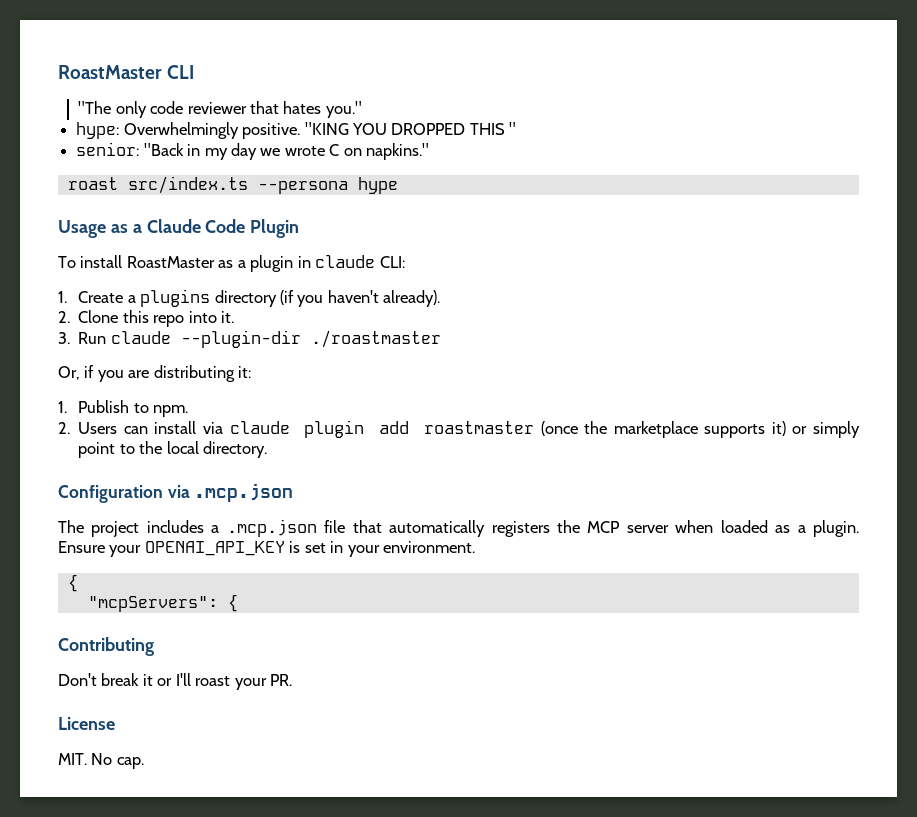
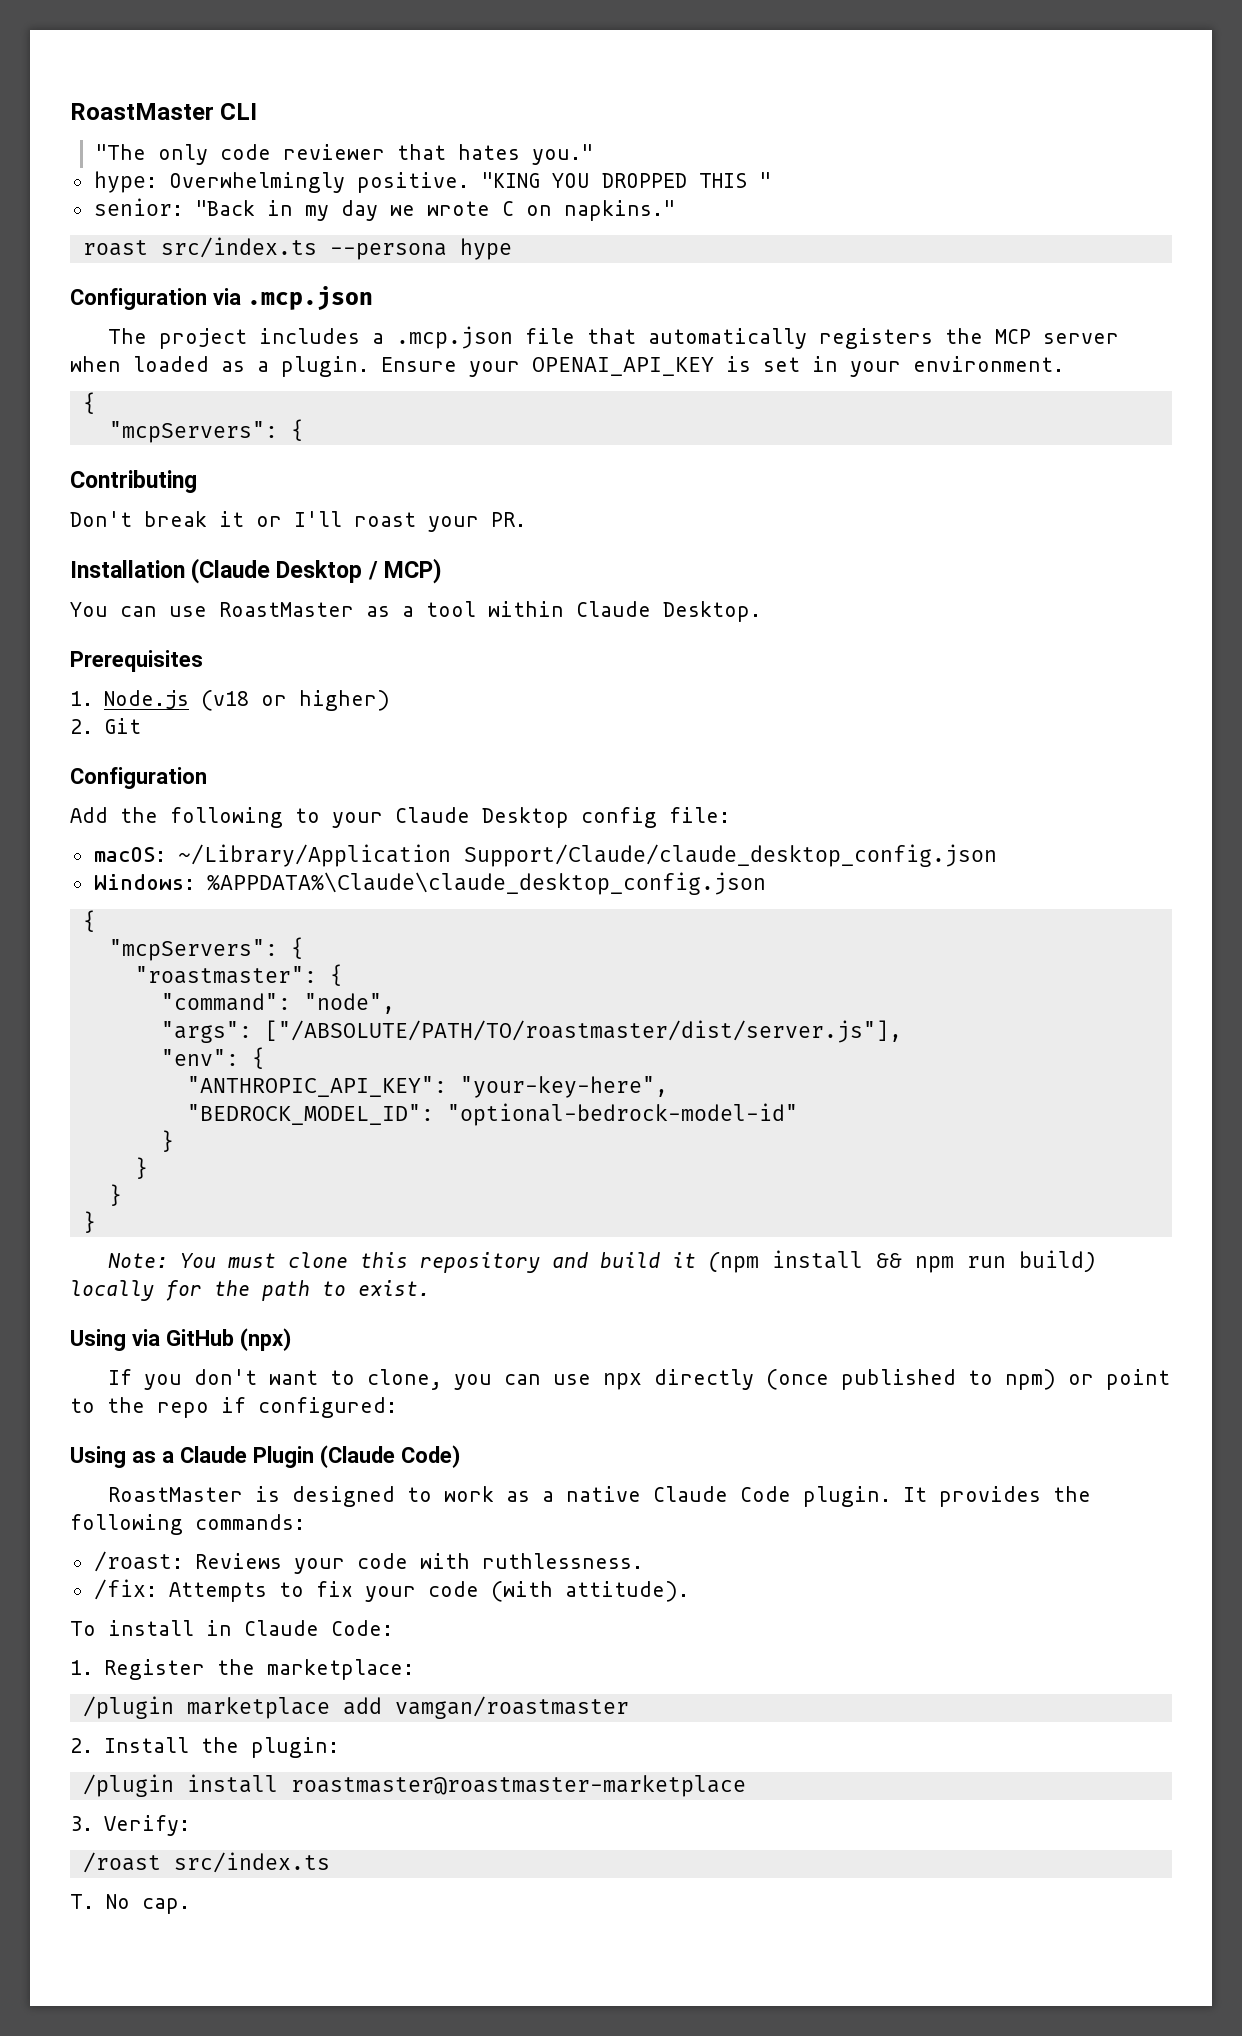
[58,219,300,238] [58,255,405,272] [58,289,441,307] [58,310,235,327] [58,330,441,348] [58,365,252,382] [58,400,189,417] [58,420,860,438] [78,441,268,458] // Usage as a Claude Code Plugin // To install RoastMaster as a plugin in claude CLI: // 1. Create a plugins directory (if you haven't already). // 2. Clone this repo into it. // 3. Run claude --plugin-dir ./roastmaster // Or, if you are distributing it: // 1. Publish to npm. // 2. Users can install via claude plugin add roastmaster (once the marketplace supports it) or simply point to the local directory. -> (512, 249) none
[58,717,115,730] [58,753,87,765] License // MIT. -> [70,558,442,584] [70,601,761,622] [70,650,203,672] [70,690,390,711] [70,718,141,734] [70,767,207,789] [70,807,730,828] [93,844,997,867] [93,872,766,895] [82,910,96,932] [108,937,304,961] [134,964,343,986] [160,993,395,1014] [160,1020,902,1043] [160,1047,265,1069] [186,1076,668,1098] [186,1103,798,1126] [160,1130,174,1152] [134,1157,148,1179] [108,1184,122,1206] [82,1211,96,1233] [107,1250,1096,1273] [70,1280,430,1301] [70,1328,291,1351] [107,1369,1170,1390] [70,1397,397,1418] [70,1445,460,1468] [107,1486,1091,1507] [70,1514,305,1535] [93,1551,643,1574] [93,1579,689,1602] [70,1620,393,1636] [70,1659,414,1680] [82,1696,629,1719] [70,1737,339,1758] [82,1774,746,1797] [70,1815,190,1836] [82,1852,330,1873] [70,1894,94,1909] Installation (Claude Desktop / MCP) // You can use RoastMaster as a tool within Claude Desktop. // Prerequisites // 1. Node.js (v18 or higher) // 2. Git // Configuration // Add the following to your Claude Desktop config file: // macOS: ~/Library/Application Support/Claude/claude_desktop_config.json // Windows: %APPDATA%\Claude\claude_desktop_config.json // { // "mcpServers": { // "roastmaster": { // "command": "node", // "args": ["/ABSOLUTE/PATH/TO/roastmaster/dist/server.js"], // "env": { // "ANTHROPIC_API_KEY": "your-key-here", // "BEDROCK_MODEL_ID": "optional-bedrock-model-id" // } // } // } // } // Note: You must clone this repository and build it (npm install && npm run build) locally for the path to exist. // Using via GitHub (npx) // If you don't want to clone, you can use npx directly (once published to npm) or point to the repo if configured: // Using as a Claude Plugin (Claude Code) // RoastMaster is designed to work as a native Claude Code plugin. It provides the following commands: // /roast: Reviews your code with ruthlessness. // /fix: Attempts to fix your code (with attitude). // To install in Claude Code: // 1. Register the marketplace: // /plugin marketplace add vamgan/roastmaster // 2. Install the plugin: // /plugin install roastmaster@roastmaster-marketplace // 3. Verify: // /roast src/index.ts // T.

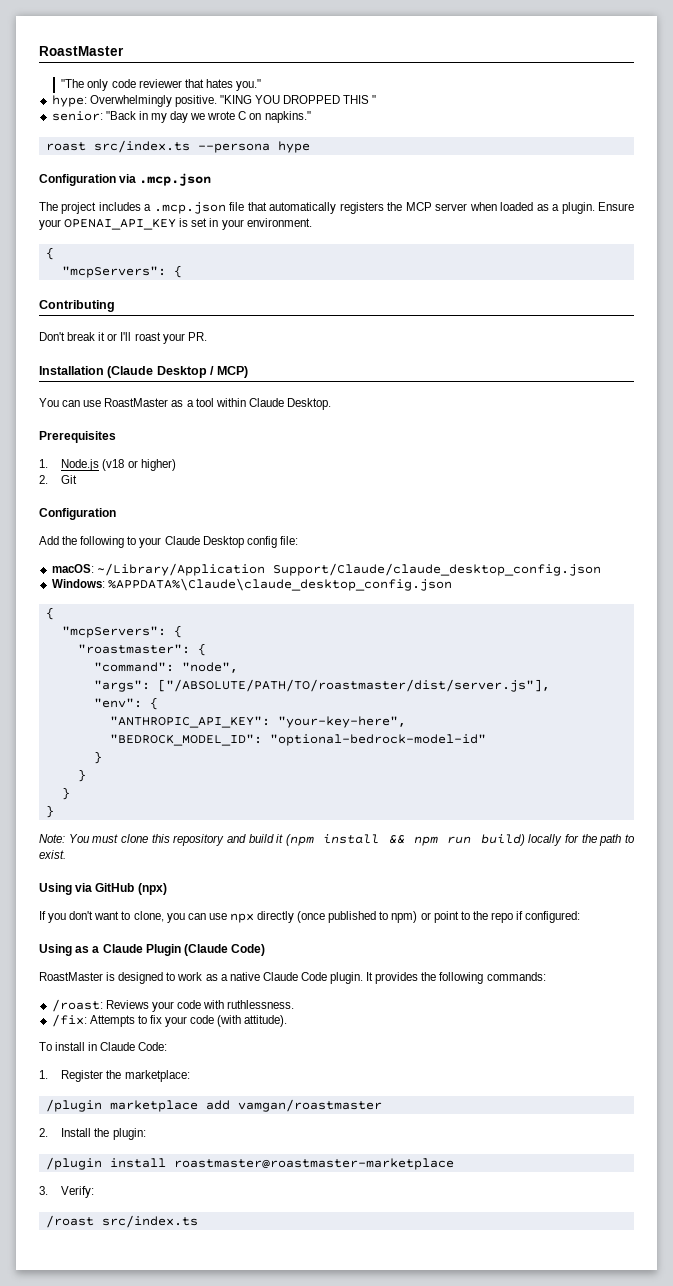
[70,103,258,120] RoastMaster CLI -> [39,46,124,56] RoastMaster
[70,1894,190,1914] // T. No cap. -> (198, 1221) none

